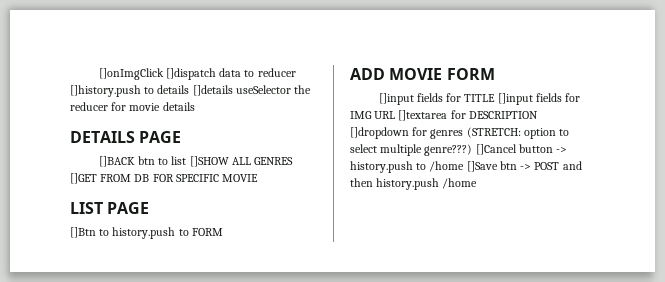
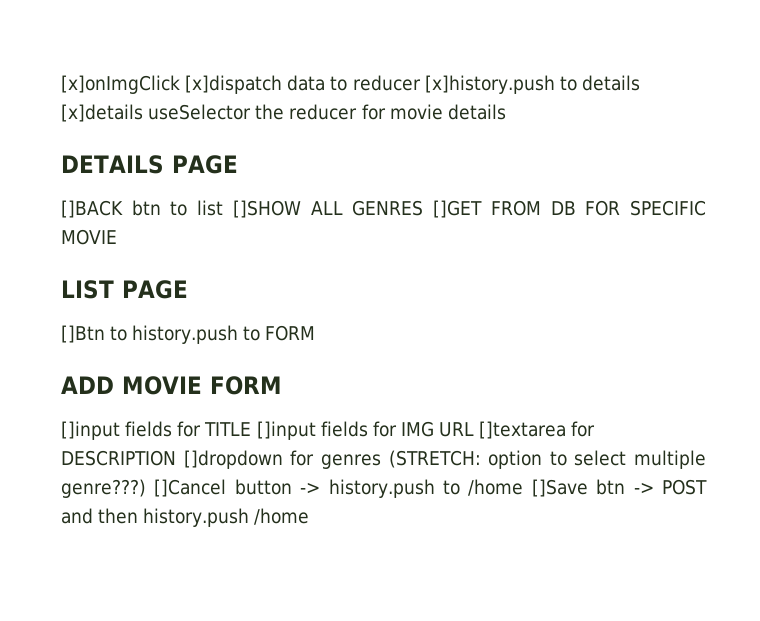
[98,68,216,80] []onImgClick []dispatch -> [61,75,283,94] [x]onImgClick [x]dispatch
[70,85,141,97] []history.push -> [424,75,555,94] [x]history.push
[192,85,233,96] []details -> [61,104,143,122] [x]details

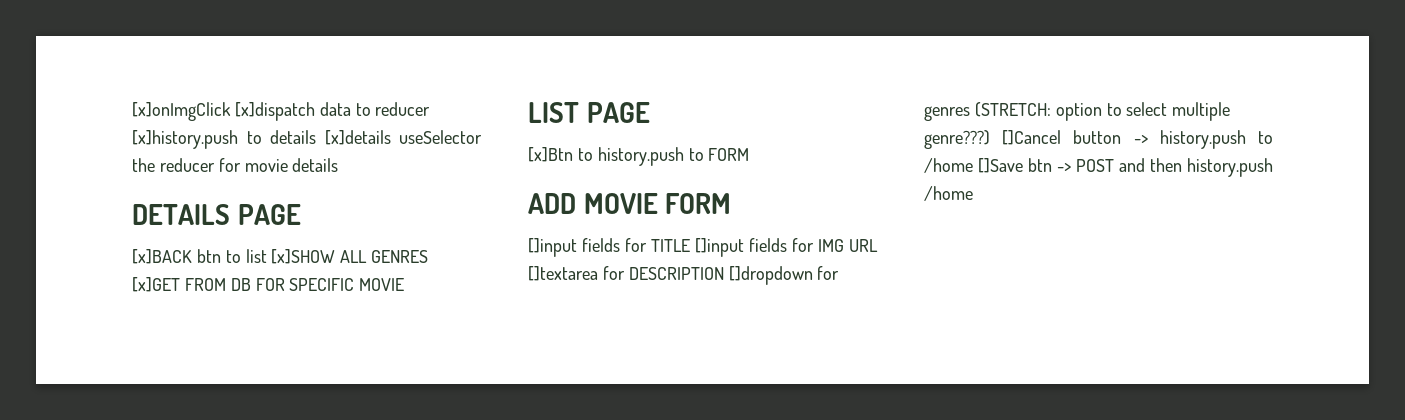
[61,200,123,218] []BACK -> [132,249,192,264] [x]BACK
[232,200,301,218] []SHOW -> [271,249,336,264] [x]SHOW
[433,200,483,218] []GET -> [132,277,180,292] [x]GET
[61,325,105,343] []Btn -> [528,147,573,162] [x]Btn

